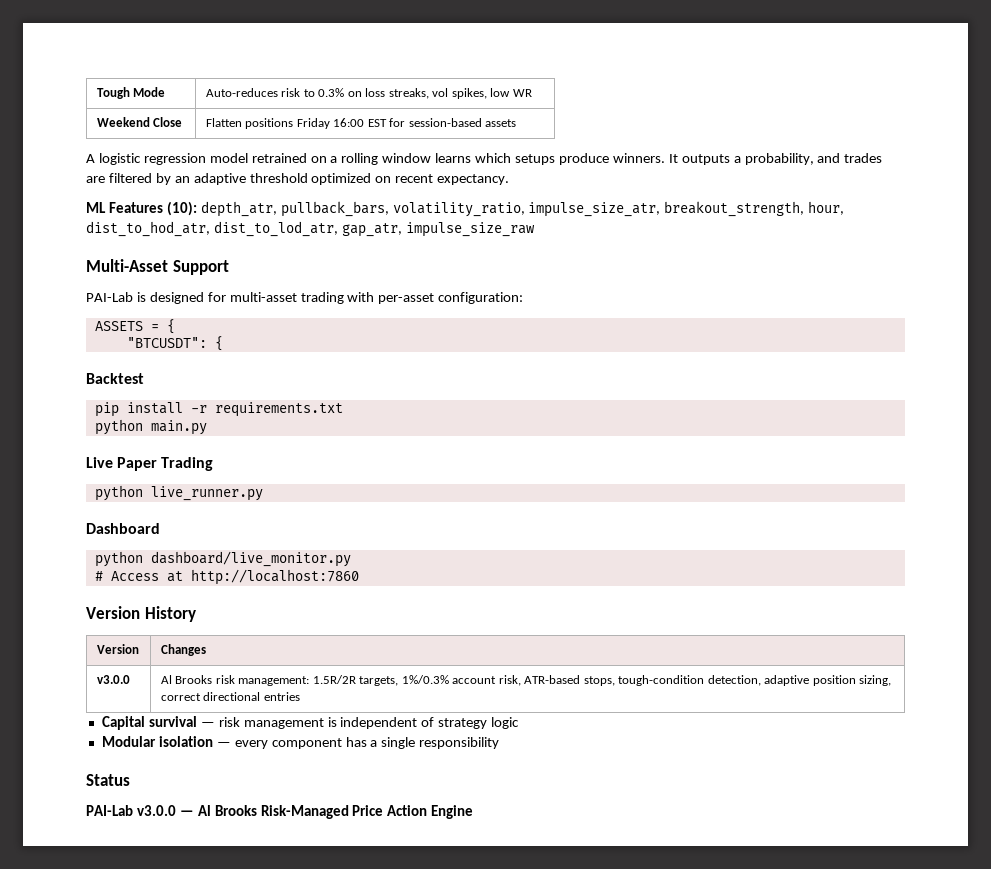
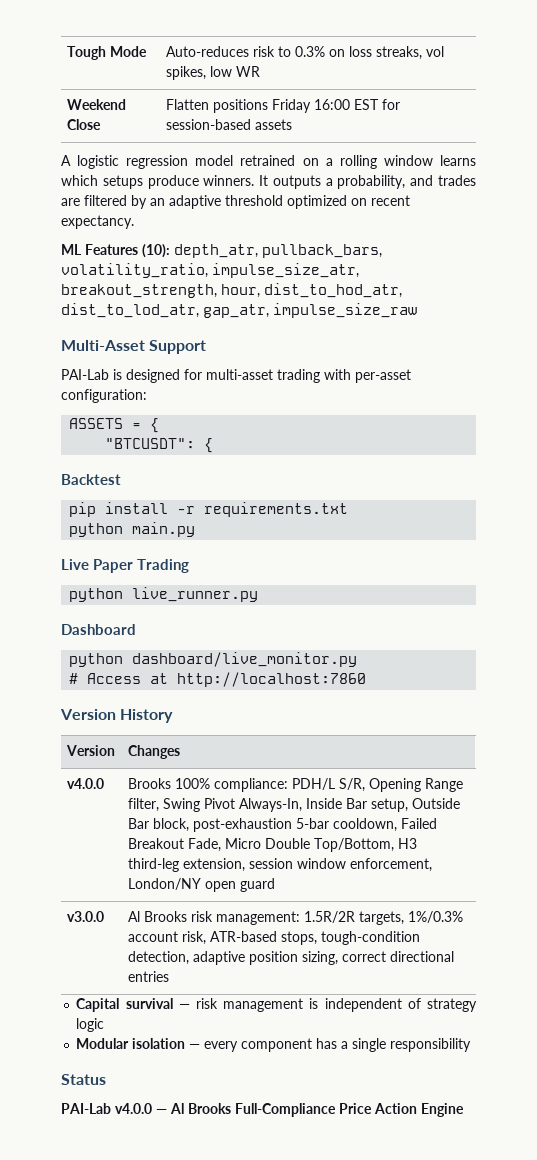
(206, 650) none -> [67,778,105,789] [128,778,464,792] [128,798,461,812] [128,818,438,832] [128,838,418,852] [128,858,433,872] [128,878,276,892] // v4.0.0 | Brooks 100% compliance: PDH/L S/R, Opening Range filter, Swing Pivot Always-In, Inside Bar setup, Outside Bar block, post-exhaustion 5-bar cooldown, Failed Breakout Fade, Micro Double Top/Bottom, H3 third-leg extension, session window enforcement, London/NY open guard
[136,805,176,816] v3.0.0 -> [115,1103,152,1114] v4.0.0
[260,805,349,819] Risk-Managed -> [235,1103,336,1117] Full-Compliance

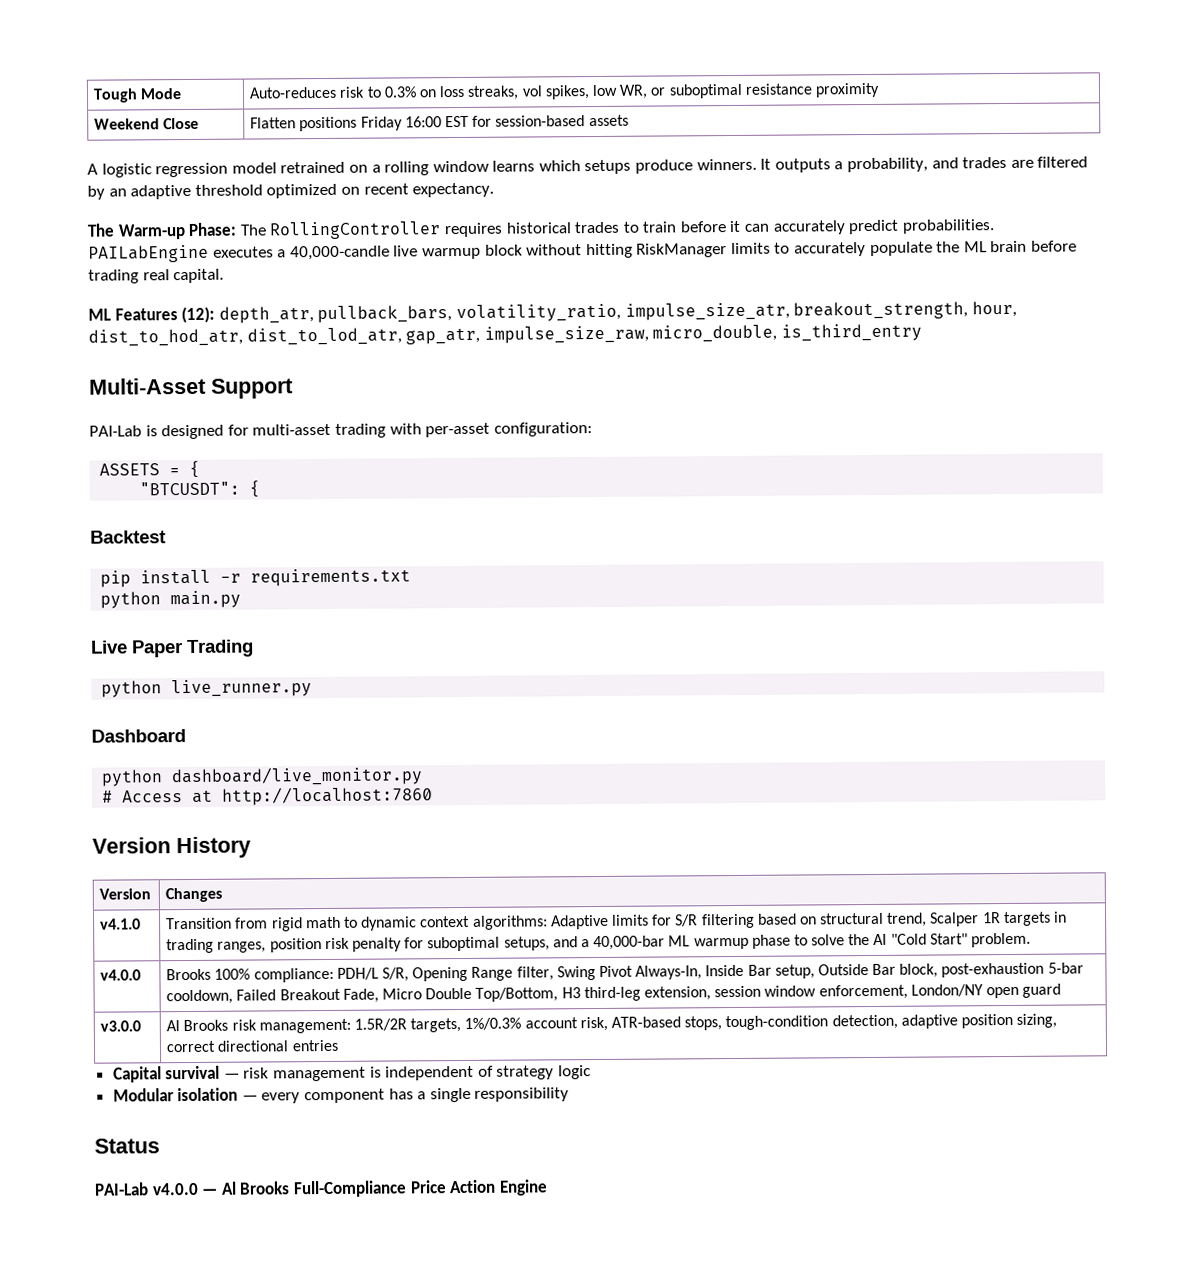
[236,66,261,77] WR -> [619,82,880,99] WR, or suboptimal resistance proximity
(134, 222) none -> [87,219,995,240] [88,240,1078,263] [88,268,225,284] // The Warm-up Phase: The RollingController requires historical trades to train before it can accurately predict probabilities. PAILabEngine executes a 40,000-candle live warmup block without hitting RiskManager limits to accurately populate the ML brain before trading real capital.
[142,244,170,258] (10): -> [181,306,216,324] (12):
[273,303,417,318] impulse_size_raw -> [483,323,922,344] impulse_size_raw, micro_double, is_third_entry
(181, 752) none -> [100,918,142,930] [166,911,1068,932] [166,932,1032,954] // v4.1.0 | Transition from rigid math to dynamic context algorithms: Adaptive limits for S/R filtering based on structural trend, Scalper 1R targets in trading ranges, position risk penalty for suboptimal setups, and a 40,000-bar ML warmup phase to solve the AI "Cold Start" problem.

